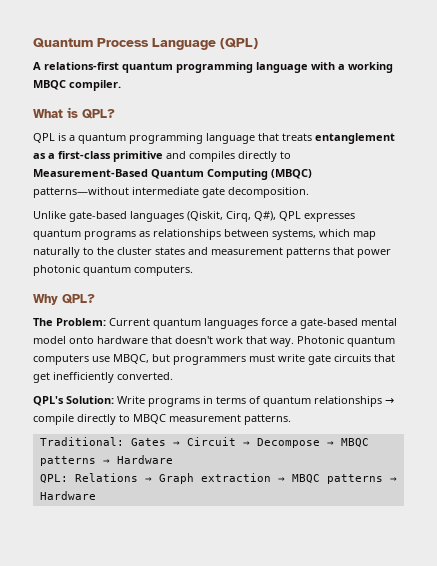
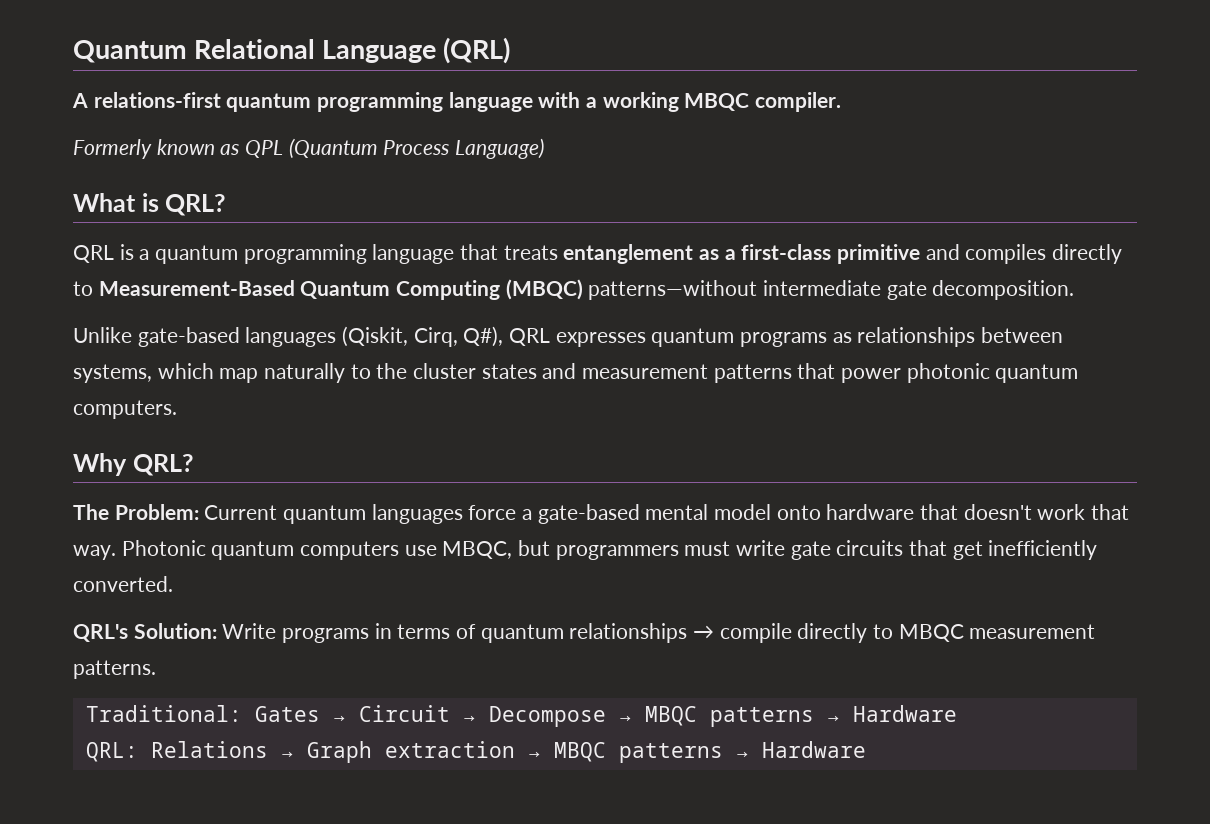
[33,38,258,50] Quantum Process Language (QPL) -> [73,37,511,64] Quantum Relational Language (QRL)
(121, 85) none -> [73,138,545,159] // Formerly known as QPL (Quantum Process Language)
[82,109,115,119] [33,133,55,143] QPL? // QPL -> [165,194,227,216] [73,245,114,263] QRL? // QRL
[279,211,301,221] QPL -> [509,328,551,346] QRL
[62,294,95,304] QPL? -> [132,454,194,476] QRL?
[33,396,64,406] QPL's -> [73,624,128,642] QRL's
[39,474,68,483] QPL: -> [85,742,138,762] QRL:

